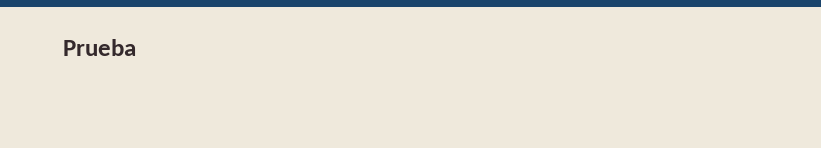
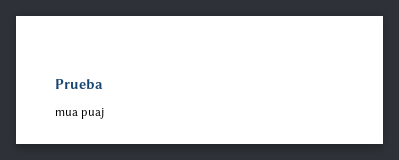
(136, 47) none -> [55,108,105,119] // mua puaj

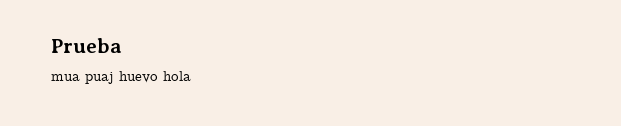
(105, 113) none -> [119,71,191,83] huevo hola

